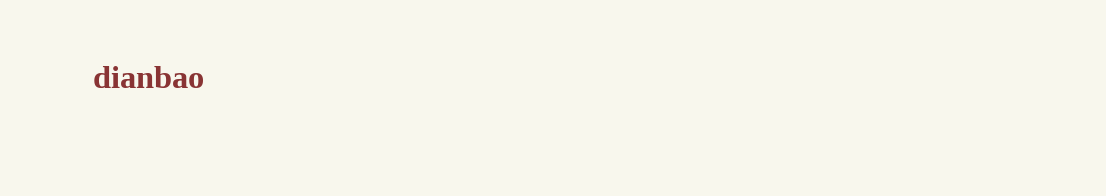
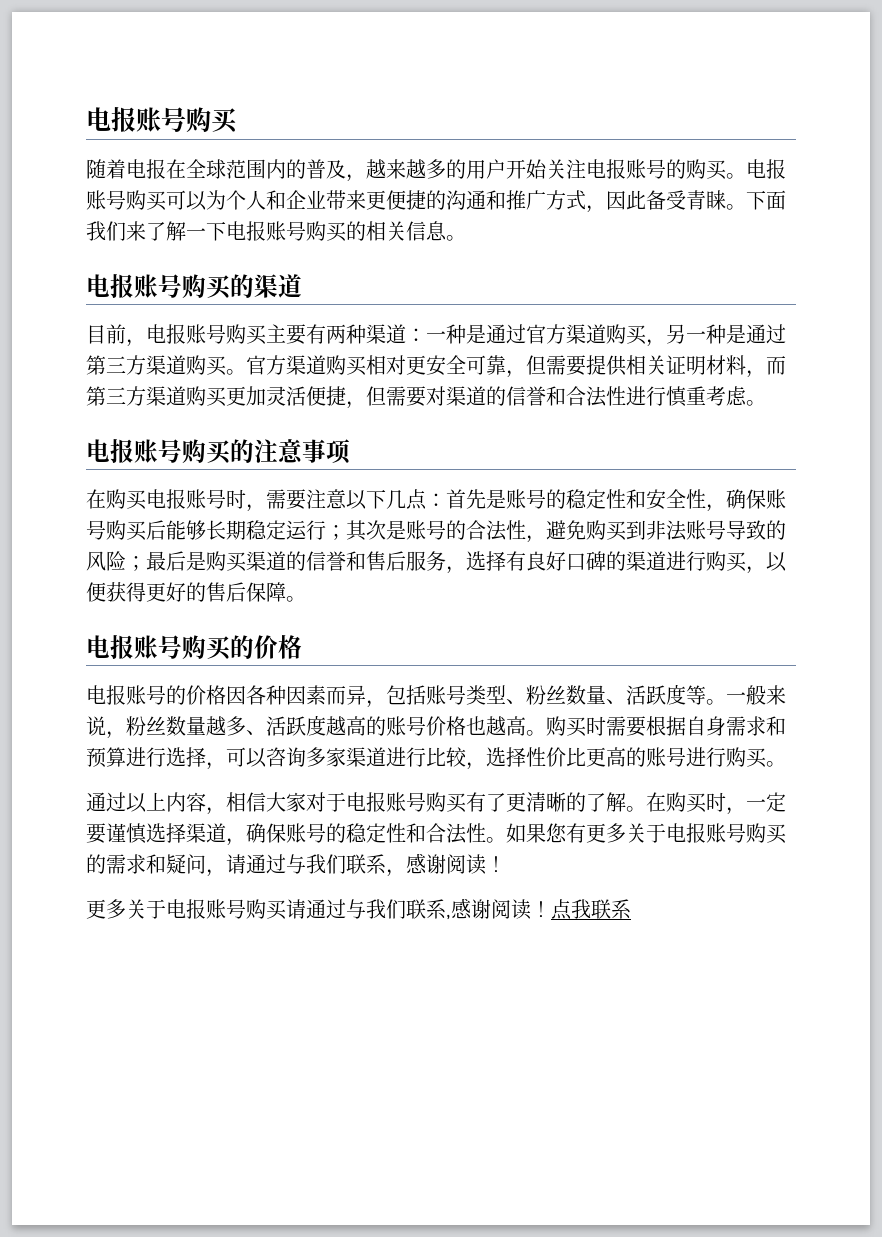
[93,66,204,88] dianbao -> [86,107,238,134] [86,159,786,182] [86,190,786,213] [86,221,466,242] [86,274,302,300] [86,324,786,347] [86,355,786,378] [86,386,766,409] [86,439,351,465] [86,489,786,512] [86,520,786,543] [86,551,787,574] [86,582,306,602] [86,635,302,661] [86,684,786,708] [86,715,786,739] [86,747,786,770] [86,792,786,815] [86,823,787,846] [86,853,506,877] [86,898,631,920] 电报账号购买 // 随着电报在全球范围内的普及，越来越多的用户开始关注电报账号的购买。电报账号购买可以为个人和企业带来更便捷的沟通和推广方式，因此备受青睐。下面我们来了解一下电报账号购买的相关信息。 // 电报账号购买的渠道 // 目前，电报账号购买主要有两种渠道：一种是通过官方渠道购买，另一种是通过第三方渠道购买。官方渠道购买相对更安全可靠，但需要提供相关证明材料，而第三方渠道购买更加灵活便捷，但需要对渠道的信誉和合法性进行慎重考虑。 // 电报账号购买的注意事项 // 在购买电报账号时，需要注意以下几点：首先是账号的稳定性和安全性，确保账号购买后能够长期稳定运行；其次是账号的合法性，避免购买到非法账号导致的风险；最后是购买渠道的信誉和售后服务，选择有良好口碑的渠道进行购买，以便获得更好的售后保障。 // 电报账号购买的价格 // 电报账号的价格因各种因素而异，包括账号类型、粉丝数量、活跃度等。一般来说，粉丝数量越多、活跃度越高的账号价格也越高。购买时需要根据自身需求和预算进行选择，可以咨询多家渠道进行比较，选择性价比更高的账号进行购买。 // 通过以上内容，相信大家对于电报账号购买有了更清晰的了解。在购买时，一定要谨慎选择渠道，确保账号的稳定性和合法性。如果您有更多关于电报账号购买的需求和疑问，请通过与我们联系，感谢阅读！ // 更多关于电报账号购买请通过与我们联系,感谢阅读！点我联系

